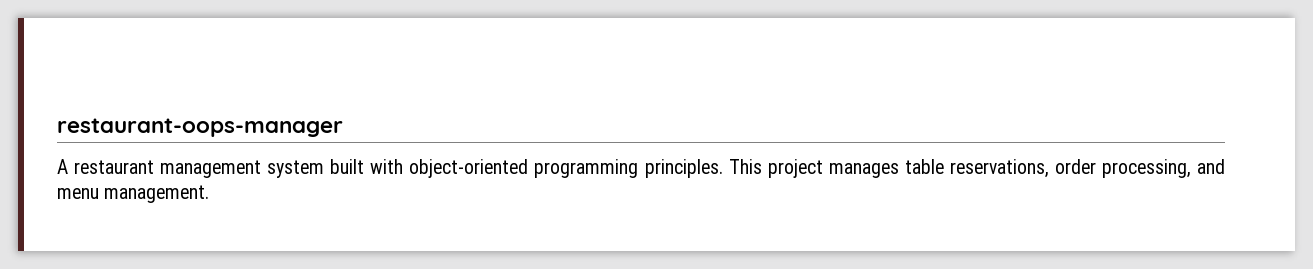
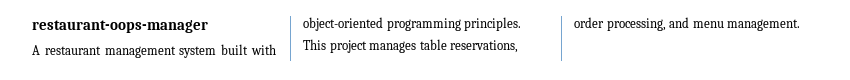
(723, 168) none -> (522, 24) //

